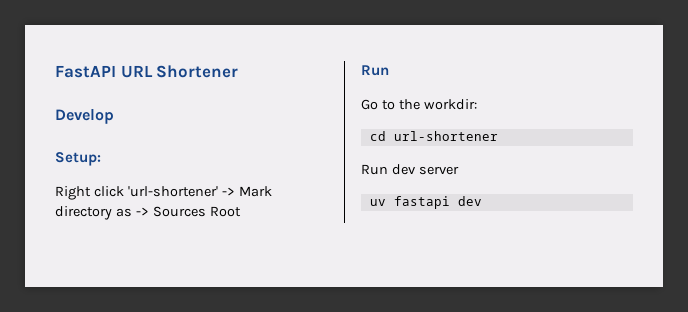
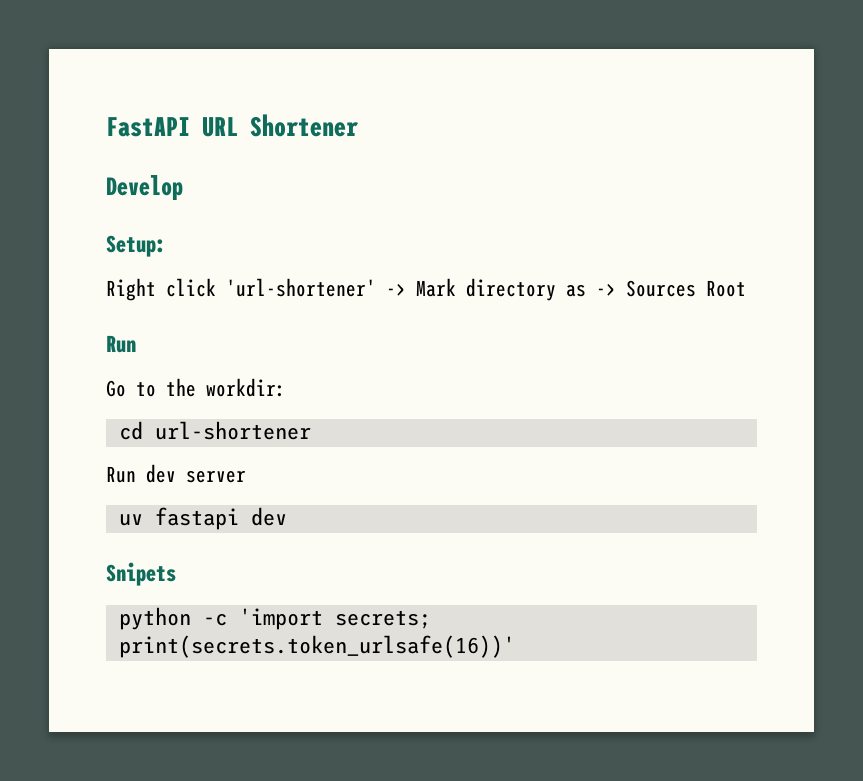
(482, 201) none -> [106,562,176,586] [118,607,431,630] [118,635,515,658] // Snipets // python -c 'import secrets; print(secrets.token_urlsafe(16))'

